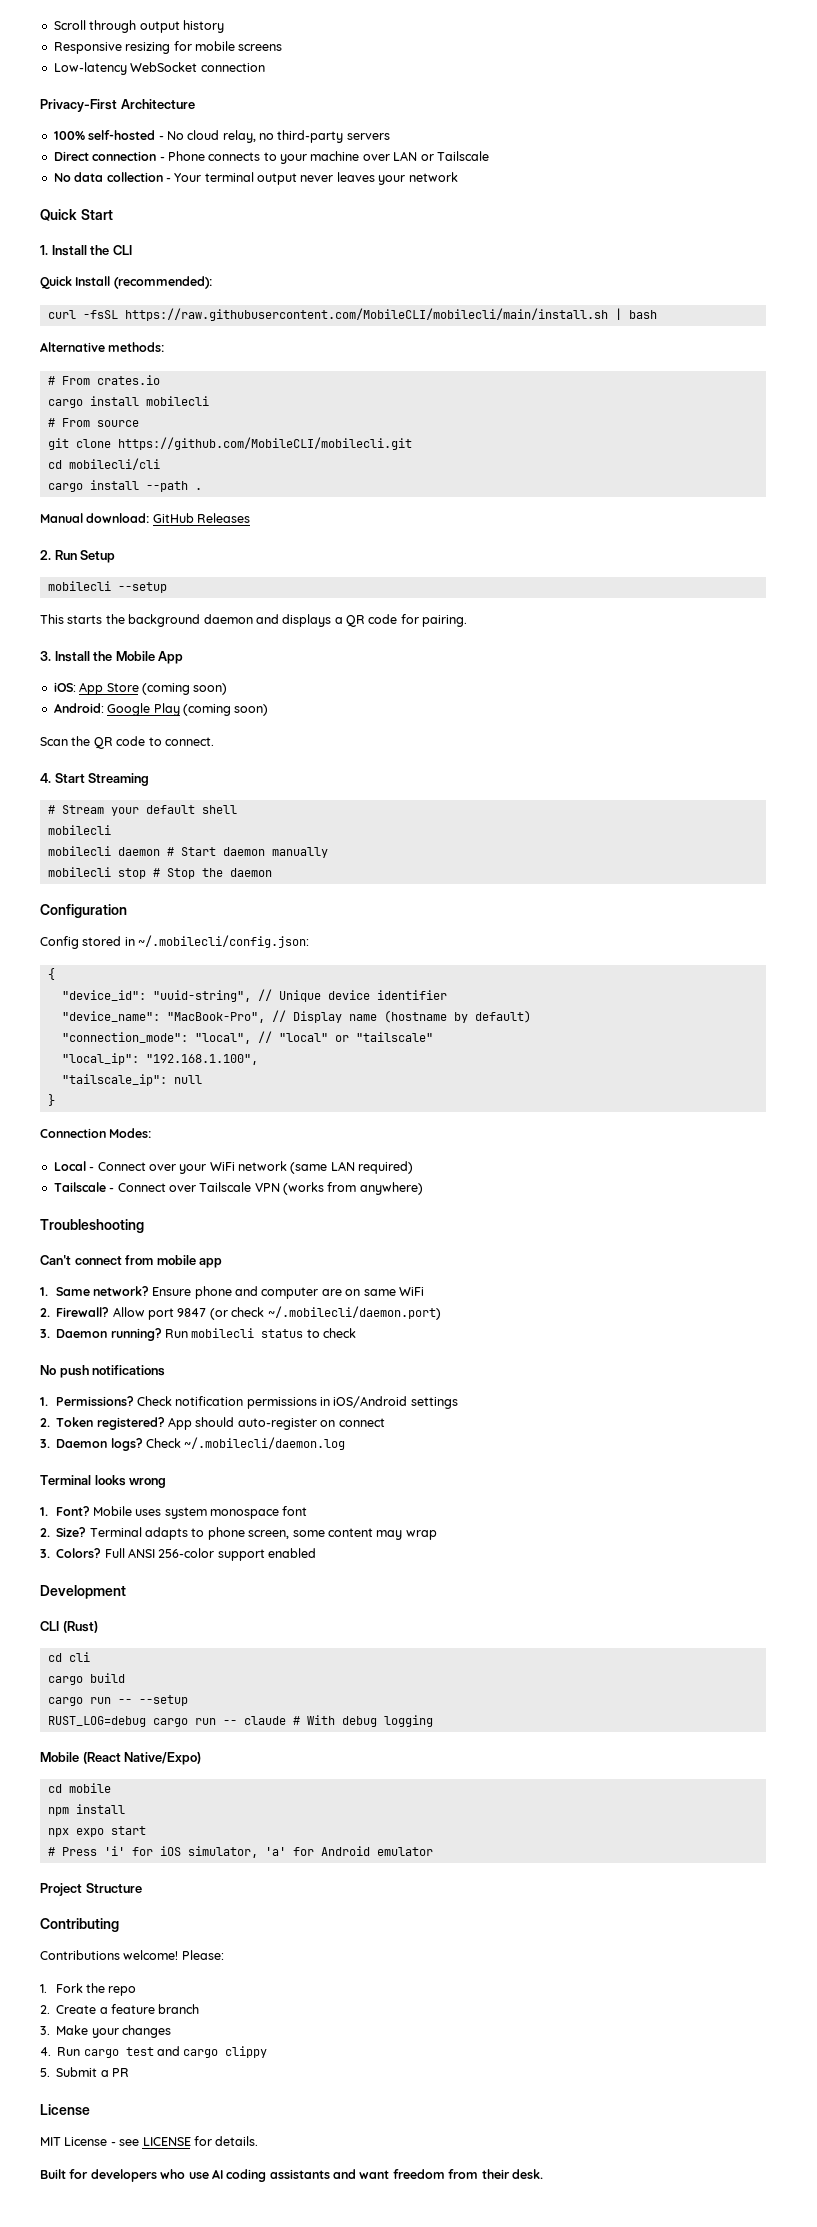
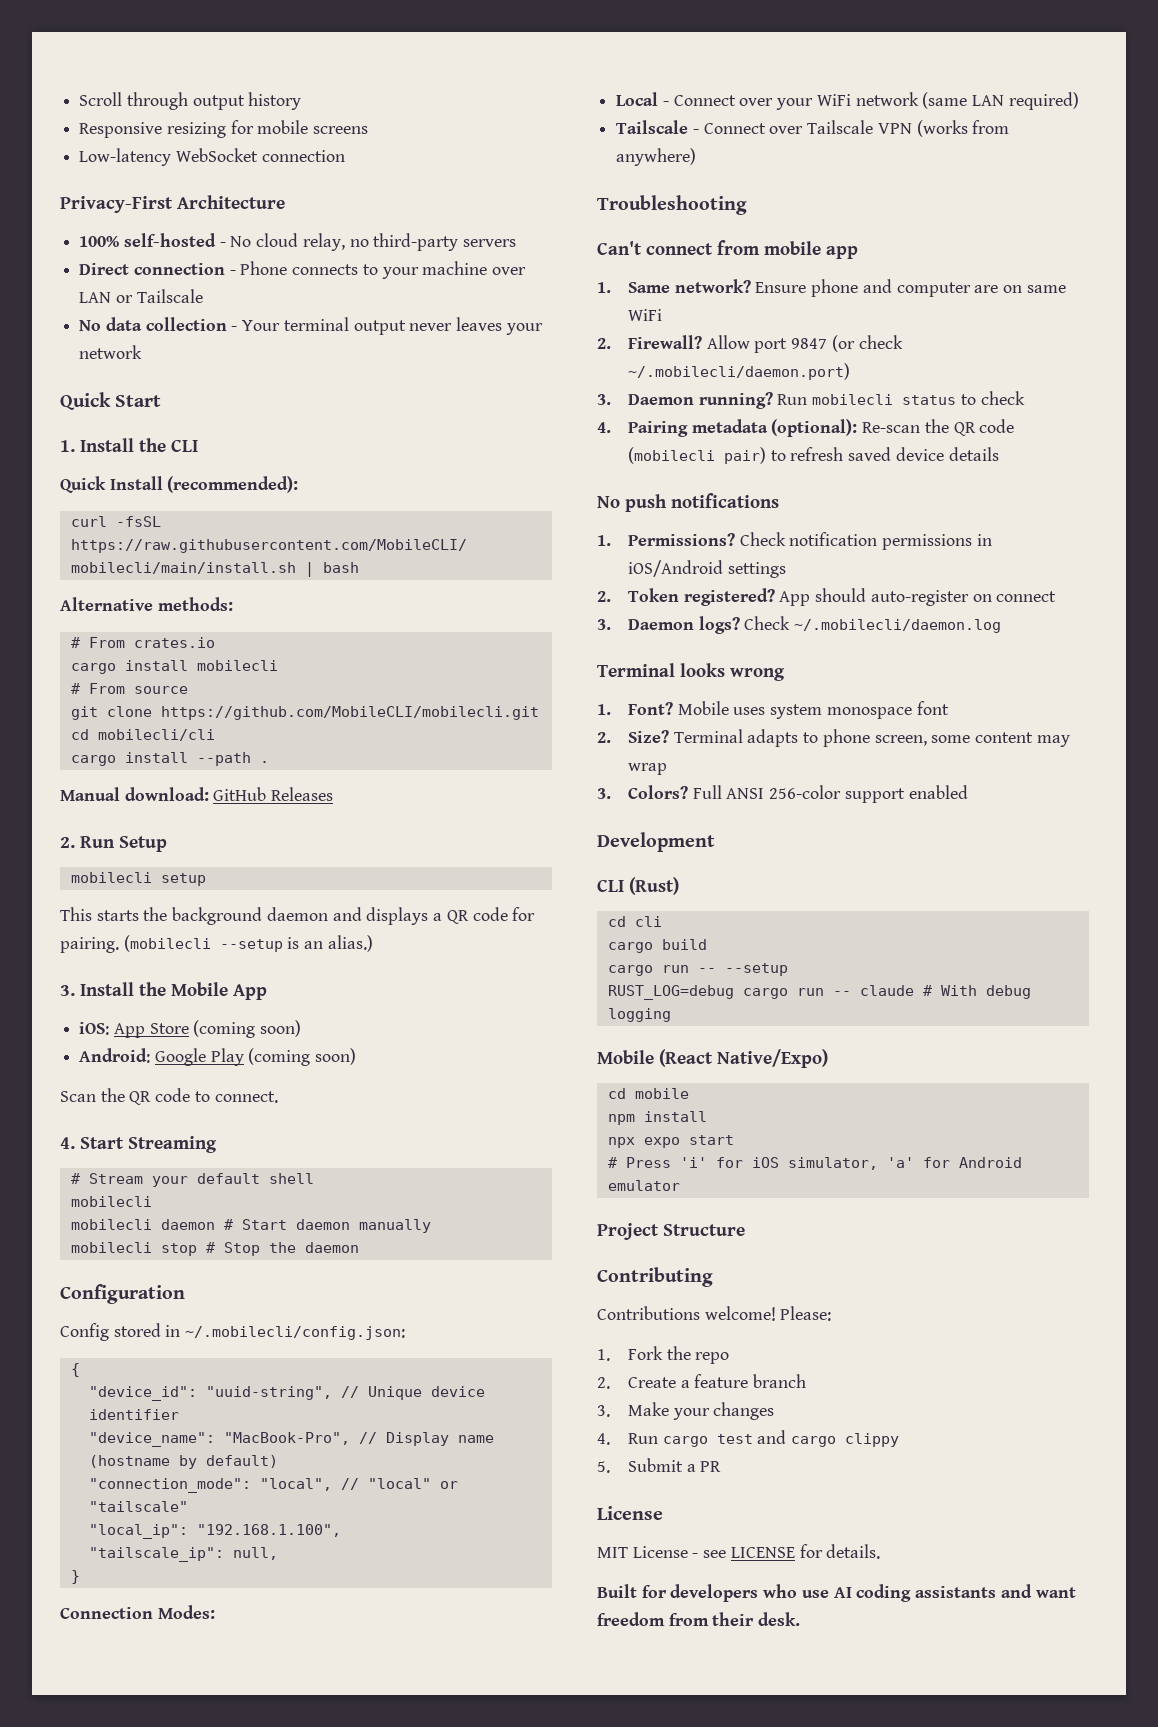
[117,582,167,593] --setup -> [160,873,206,886] setup
(468, 621) none -> [123,935,373,952] (mobilecli --setup is an alias.)
[173,1075,202,1084] null -> [232,1547,278,1560] null,
(357, 1333) none -> [597,419,1015,437] [627,447,999,464] // 4. Pairing metadata (optional): Re-scan the QR code (mobilecli pair) to refresh saved device details

